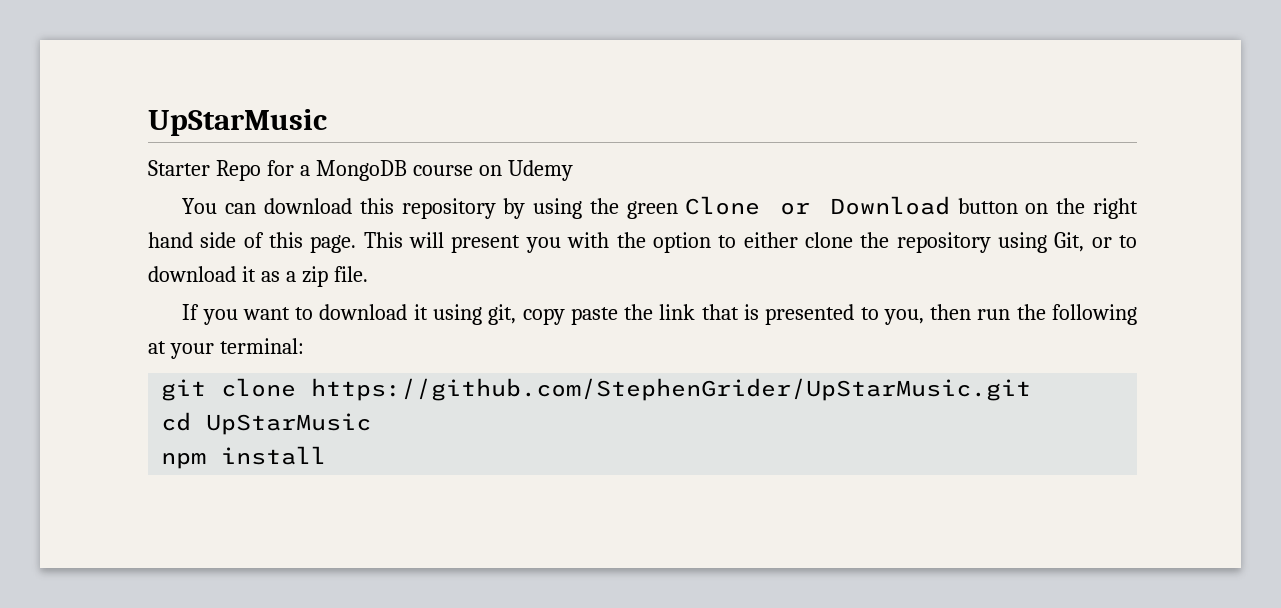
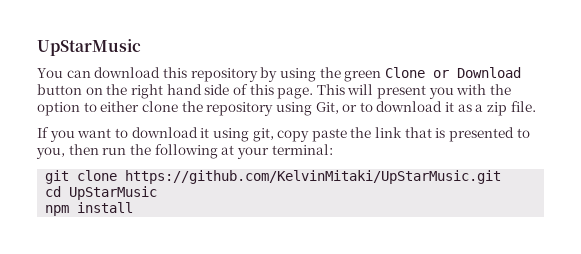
[148,109,327,136] [148,160,573,181] UpStarMusic // Starter Repo for a MongoDB course on Udemy -> [37,39,141,56] UpStarMusic
[311,378,1032,401] https://github.com/StephenGrider/UpStarMusic.git -> [125,170,502,184] https://github.com/KelvinMitaki/UpStarMusic.git

